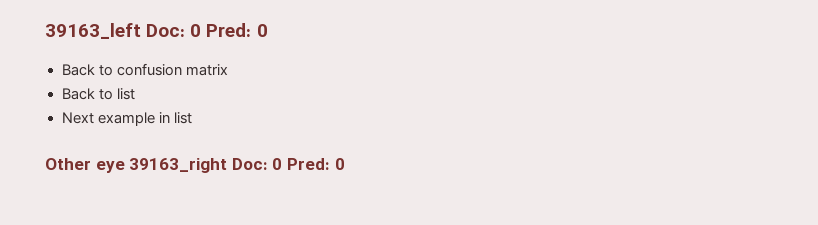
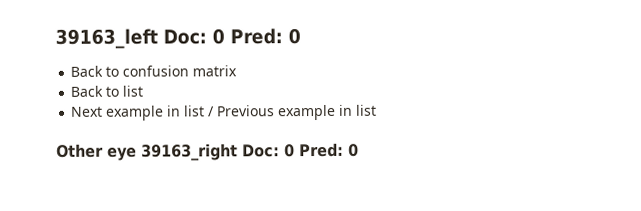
(192, 118) none -> [208,104,378,121] / Previous example in list

